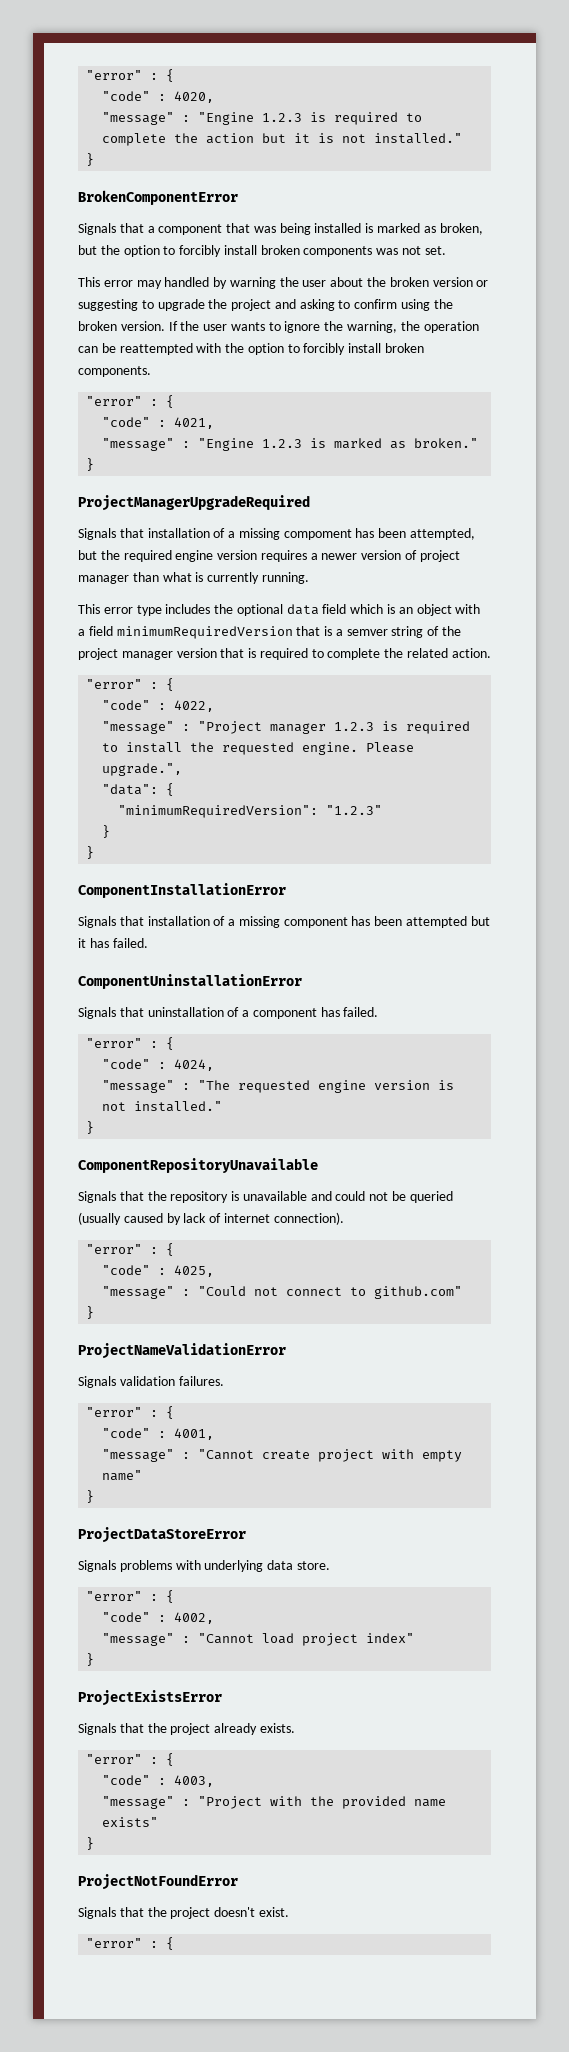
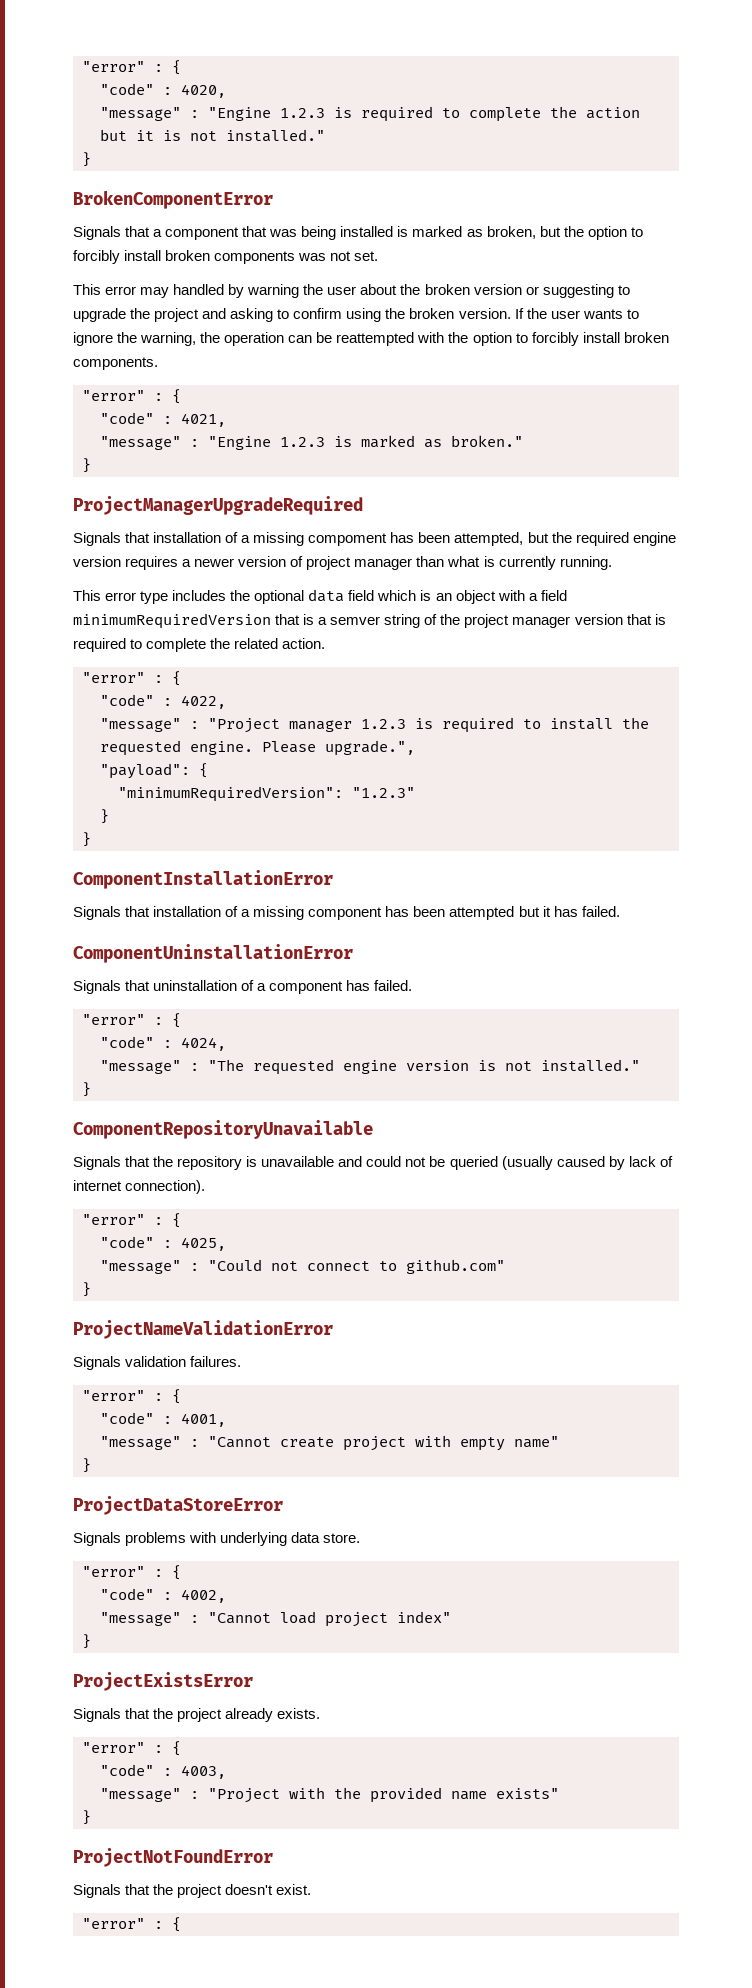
[102,784,159,795] "data": -> [100,763,190,779] "payload":

